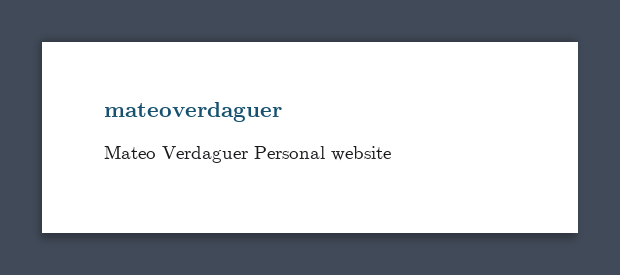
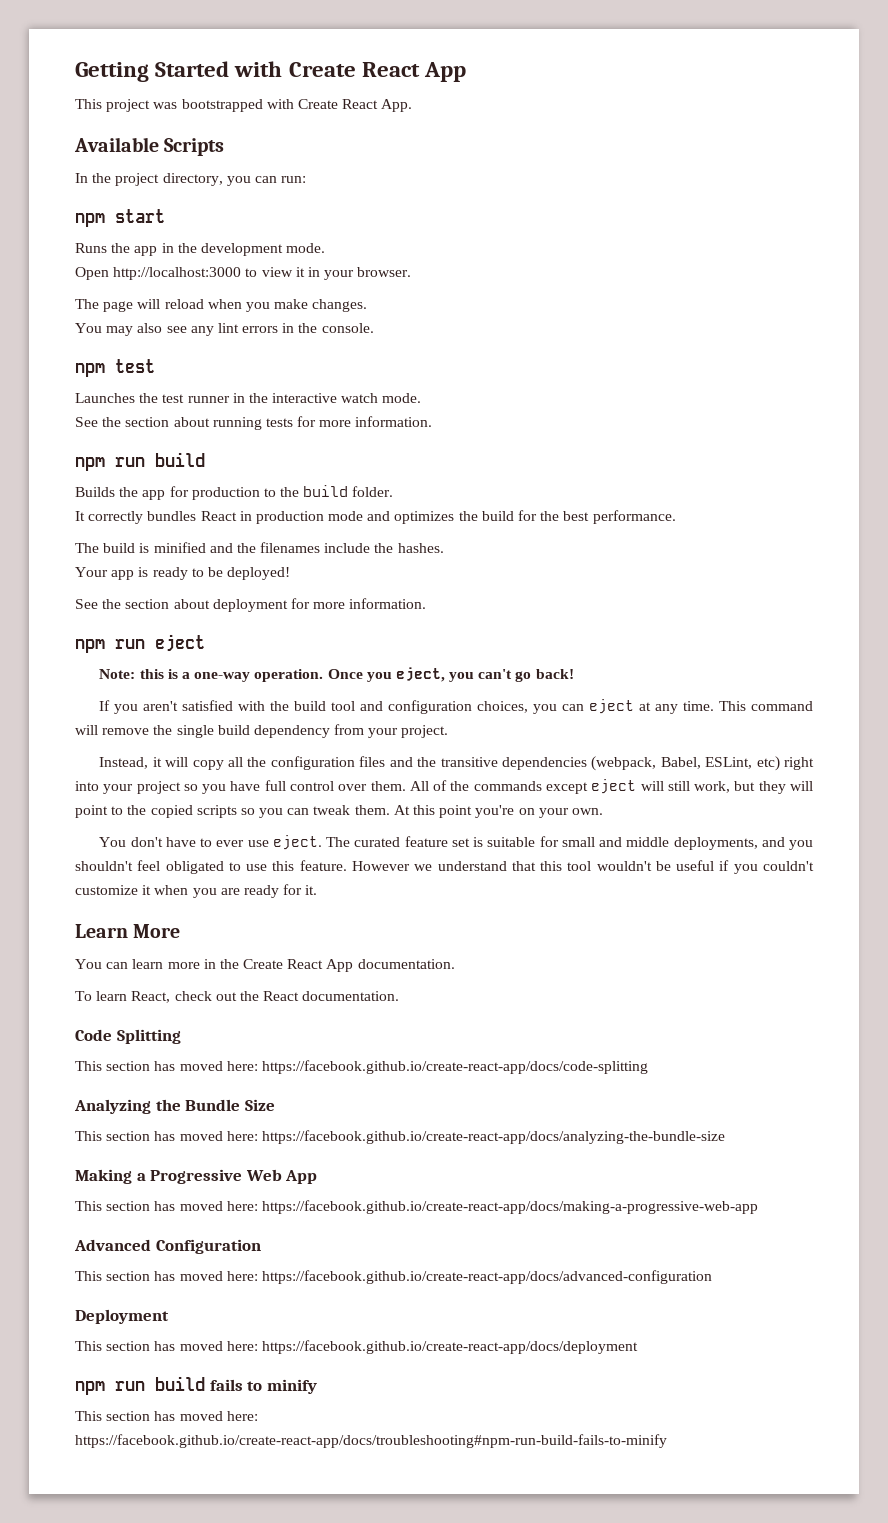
[104,102,282,122] [104,145,391,163] mateoverdaguer // Mateo Verdaguer Personal website -> [75,61,467,82] [75,99,413,112] [74,137,225,156] [75,173,307,186] [75,209,165,227] [75,243,326,256] [75,267,412,280] [75,299,368,312] [75,323,374,336] [75,359,155,377] [75,393,422,403] [75,416,433,430] [75,452,205,471] [75,485,394,500] [75,510,676,524] [75,542,444,553] [75,567,291,580] [75,598,427,612] [75,634,205,653] [99,667,574,682] [99,699,814,714] [75,724,449,738] [99,756,814,771] [75,779,814,794] [75,805,603,818] [99,835,813,850] [75,860,815,874] [75,884,318,898] [75,924,181,938] [75,959,455,972] [75,991,400,1003] [75,1029,181,1044] [75,1060,648,1074] [74,1099,275,1114] [75,1130,725,1144] [75,1169,318,1184] [75,1200,758,1214] [74,1239,261,1254] [75,1270,712,1284] [75,1309,169,1324] [75,1340,638,1354] [75,1376,317,1395] [75,1411,258,1421] [75,1434,667,1448] Getting Started with Create React App // This project was bootstrapped with Create React App. // Available Scripts // In the project directory, you can run: // npm start // Runs the app in the development mode. // Open http://localhost:3000 to view it in your browser. // The page will reload when you make changes. // You may also see any lint errors in the console. // npm test // Launches the test runner in the interactive watch mode. // See the section about running tests for more information. // npm run build // Builds the app for production to the build folder. // It correctly bundles React in production mode and optimizes the build for the best performance. // The build is minified and the filenames include the hashes. // Your app is ready to be deployed! // See the section about deployment for more information. // npm run eject // Note: this is a one-way operation. Once you eject, you can't go back! // If you aren't satisfied with the build tool and configuration choices, you can eject at any time. This command will remove the single build dependency from your project. // Instead, it will copy all the configuration files and the transitive dependencies (webpack, Babel, ESLint, etc) right into your project so you have full control over them. All of the commands except eject will still work, but they will point to the copied scripts so you can tweak them. At this point you're on your own. // You don't have to ever use eject. The curated feature set is suitable for small and middle deployments, and you shouldn't feel obligated to use this feature. However we understand that this tool wouldn't be useful if you couldn't customize it when you are ready for it. // Learn More // You can learn more in the Create React App documentation. // To learn React, check out the React documentation. // Code Splitting // This section has moved here: https://facebook.github.io/create-react-app/docs/code-splitting // Analyzing the Bundle Size // This section has moved here: https://facebook.github.io/create-react-app/docs/analyzing-the-bundle-size // Making a Progressive Web App // This section has moved here: https://facebook.github.io/create-react-app/docs/making-a-progressive-web-app // Advanced Configuration // This section has moved here: https://facebook.github.io/create-react-app/docs/advanced-configuration // Deployment // This section has moved here: https://facebook.github.io/create-react-app/docs/deployment // npm run build fails to minify // This section has moved here: https://facebook.github.io/create-react-app/docs/troubleshooting#npm-run-build-fails-to-minify

